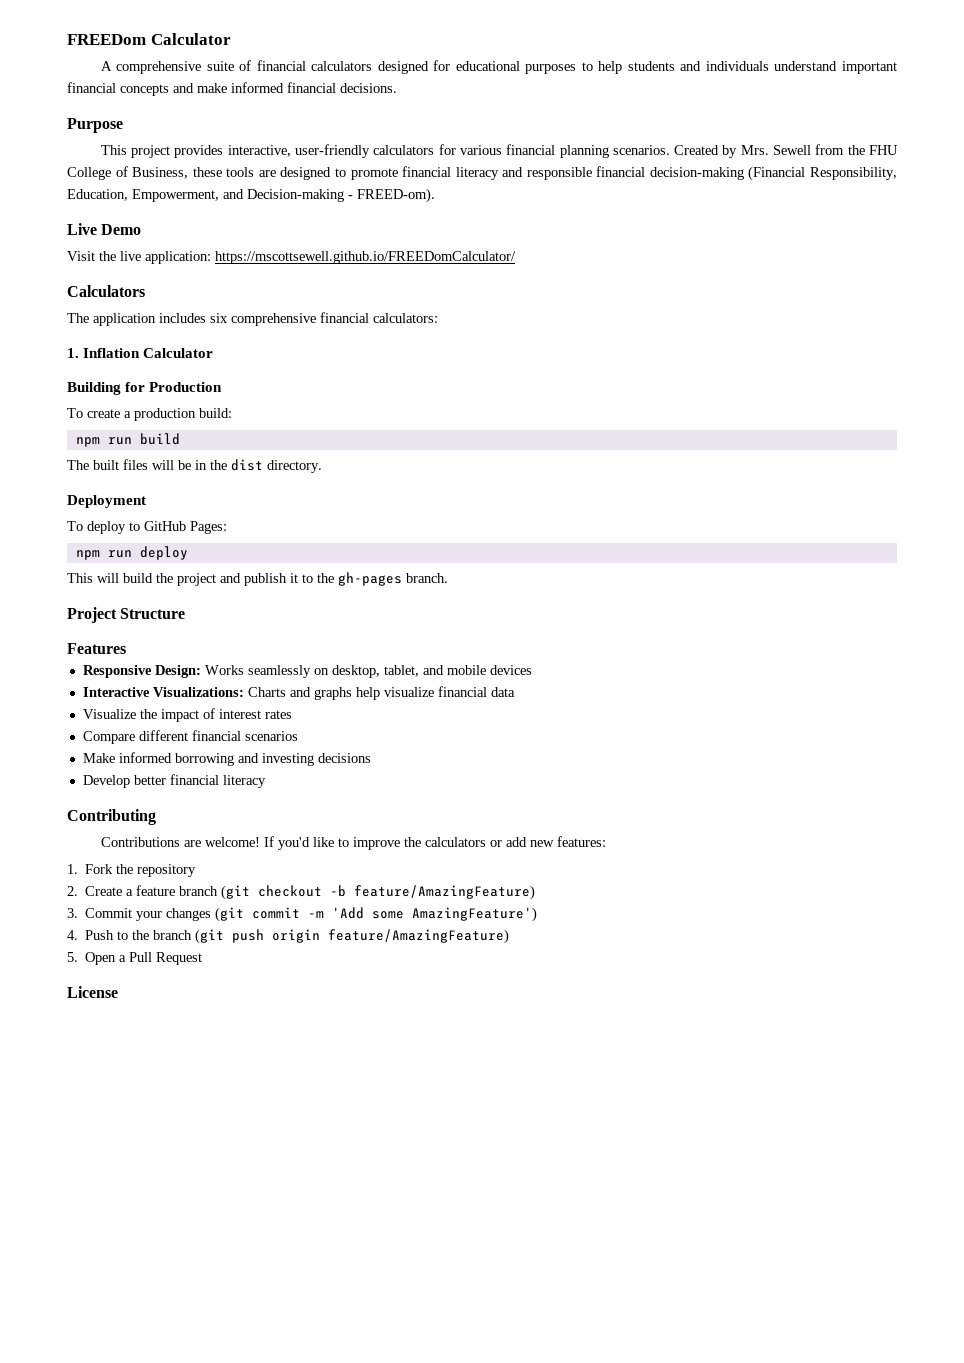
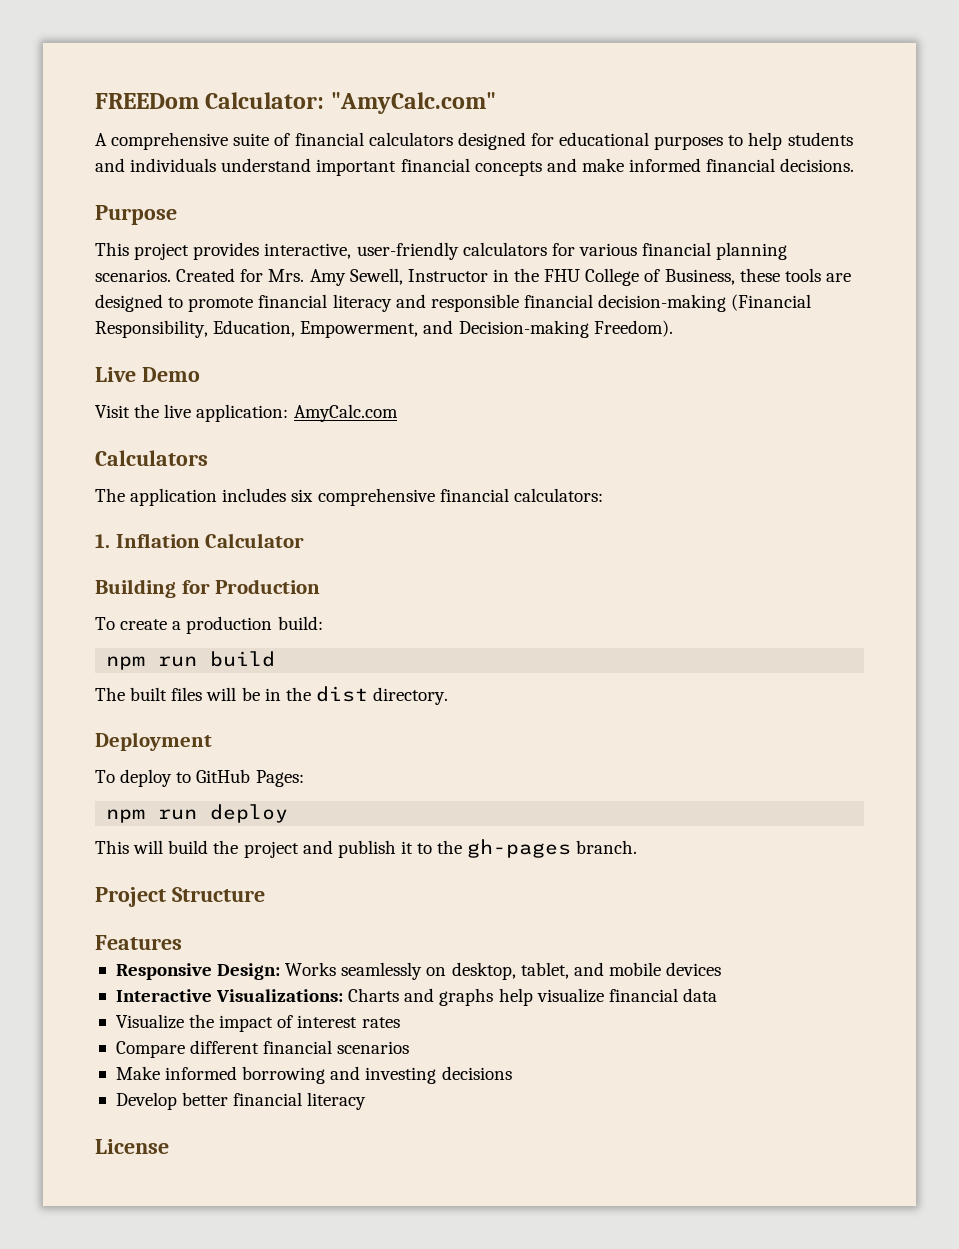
[150,33,231,45] Calculator -> [205,92,496,114] Calculator: "AmyCalc.com"
[722,144,845,158] by Mrs. Sewell from -> [240,268,509,286] for Mrs. Amy Sewell, Instructor in
[348,188,435,203] - FREED-om). -> [593,320,673,337] Freedom).
[215,251,516,264] https://mscottsewell.github.io/FREEDomCalculator/ -> [293,404,398,422] AmyCalc.com
[67,809,156,825] [100,836,606,850] [67,864,197,877] [67,885,536,900] [67,907,538,922] [67,929,510,944] [67,952,203,965] // Contributing // Contributions are welcome! If you'd like to improve the calculators or add new features: // 1. Fork the repository // 2. Create a feature branch (git checkout -b feature/AmazingFeature) // 3. Commit your changes (git commit -m 'Add some AmazingFeature') // 4. Push to the branch (git push origin feature/AmazingFeature) // 5. Open a Pull Request -> (367, 1101) none

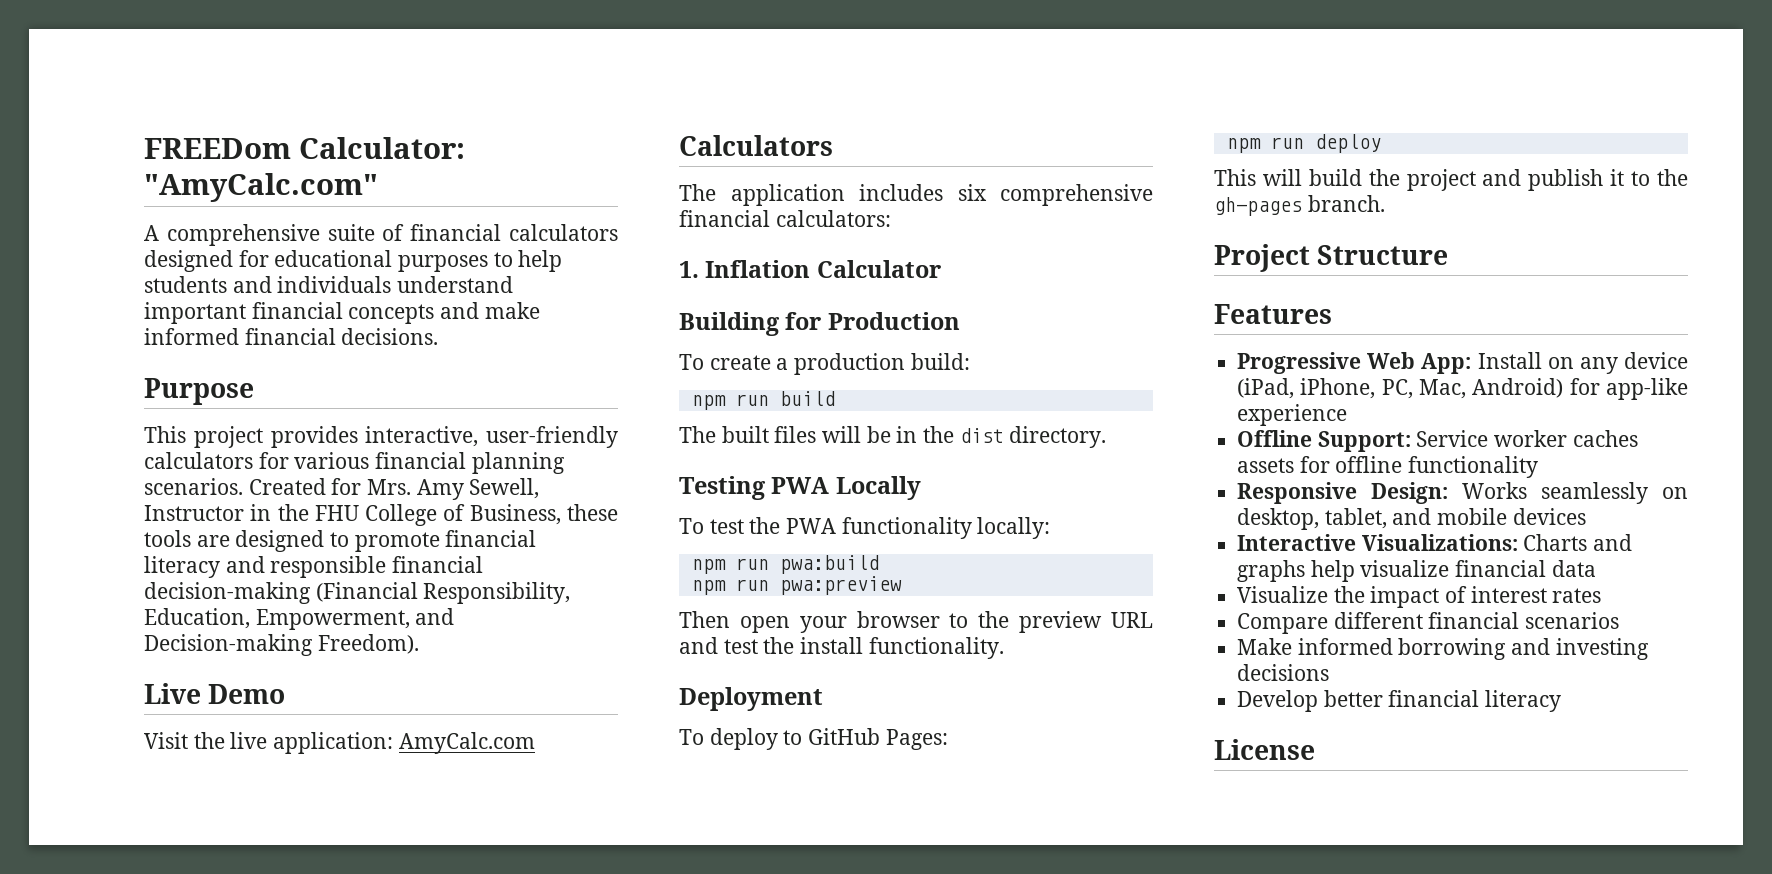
(449, 696) none -> [679,476,921,500] [679,517,1051,539] [691,555,879,574] [691,576,902,595] [679,611,1153,633] [679,637,1004,659] // Testing PWA Locally // To test the PWA functionality locally: // npm run pwa:build // npm run pwa:preview // Then open your browser to the preview URL and test the install functionality.
(182, 942) none -> [1237,352,1688,374] [1237,378,1688,400] [1237,404,1348,426] [1237,430,1638,452] [1237,456,1539,478] // Progressive Web App: Install on any device (iPad, iPhone, PC, Mac, Android) for app-like experience // Offline Support: Service worker caches assets for offline functionality

